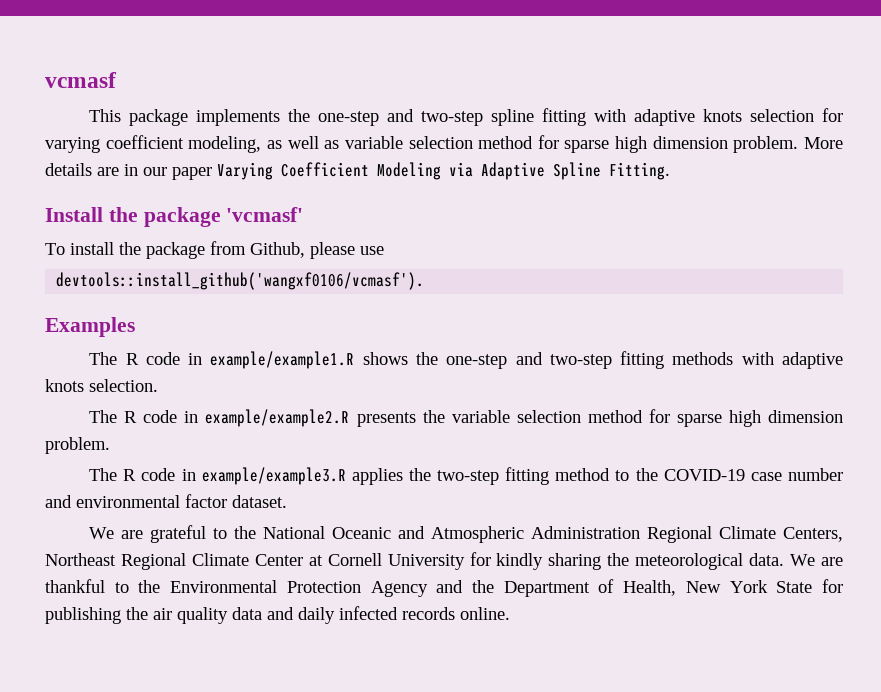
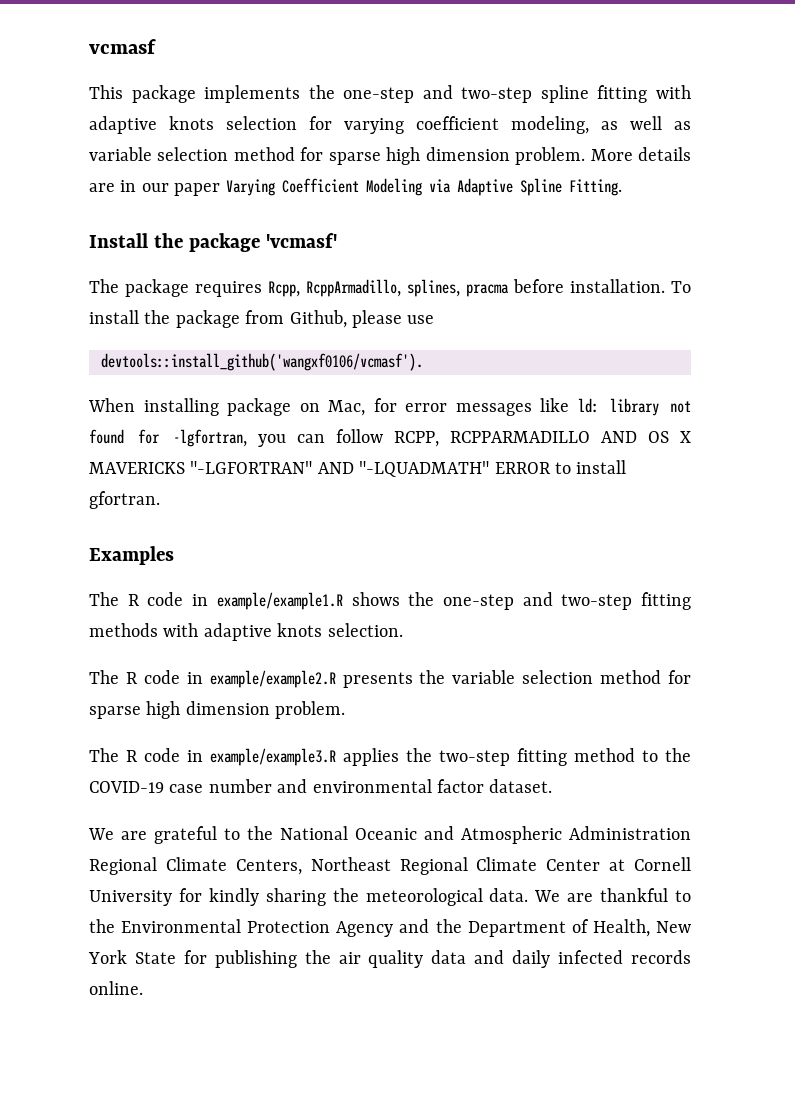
(304, 214) none -> [89,279,665,297] The package requires Rcpp, RcppArmadillo, splines, pracma before installation.
(425, 281) none -> [88,398,691,416] [89,429,691,447] [89,460,627,477] [89,491,160,509] // When installing package on Mac, for error messages like ld: library not found for -lgfortran, you can follow RCPP, RCPPARMADILLO AND OS X MAVERICKS "-LGFORTRAN" AND "-LQUADMATH" ERROR to install gfortran.

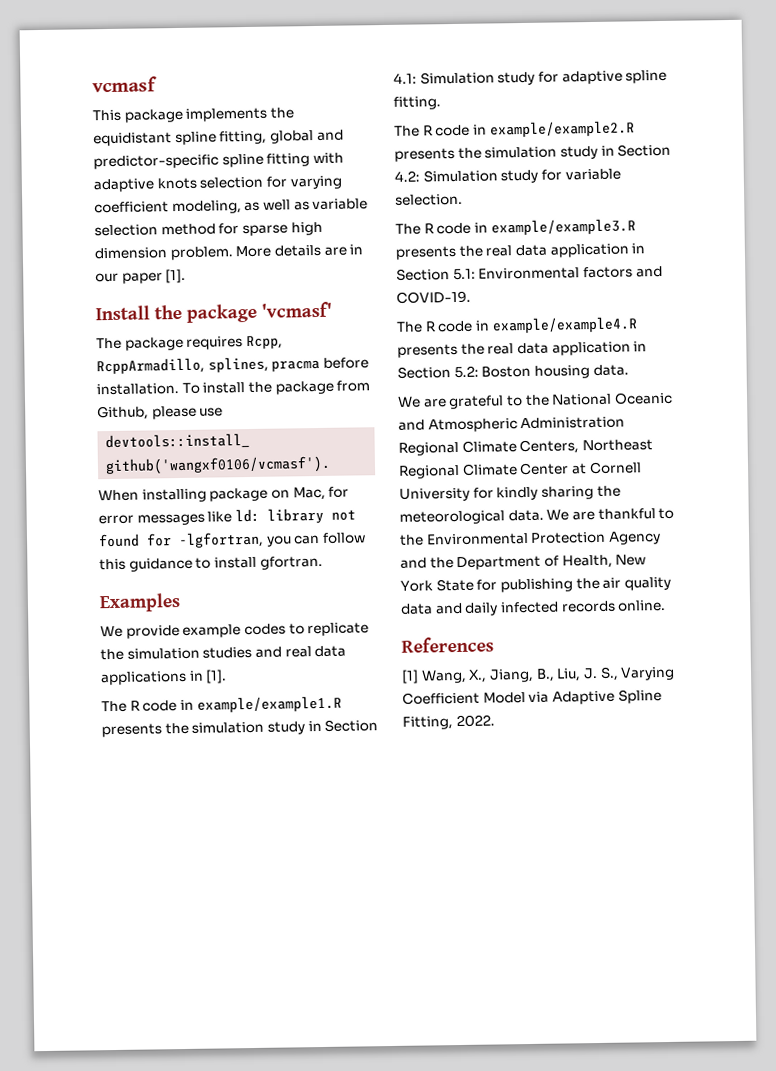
[343,85,533,103] one-step and two-step -> [93,129,344,147] [93,154,219,170] equidistant spline fitting, global and predictor-specific
[225,178,622,196] Varying Coefficient Modeling via Adaptive Spline Fitting. -> [165,268,187,284] [1].
[394,431,691,447] [89,460,627,477] [89,491,160,509] [89,546,174,565] RCPP, RCPPARMADILLO AND OS X MAVERICKS "-LGFORTRAN" AND "-LQUADMATH" ERROR to install gfortran. // Examples -> [99,555,323,572] [99,593,181,613] [100,622,370,639] [100,645,347,661] [100,669,228,686] this guidance to install gfortran. // Examples // We provide example codes to replicate the simulation studies and real data applications in [1].
[351,592,691,610] [89,623,403,641] shows the one-step and two-step fitting methods with adaptive knots selection. -> [101,719,379,738] [393,69,668,86] [393,96,441,110] presents the simulation study in Section 4.1: Simulation study for adaptive spline fitting.
[452,670,691,684] [89,701,346,719] variable selection method for sparse high dimension problem. -> [484,143,672,160] [394,168,621,184] [395,193,463,206] simulation study in Section 4.2: Simulation study for variable selection.
[343,748,691,766] [89,779,553,793] applies the two-step fitting method to the COVID-19 case number and environmental factor dataset. -> [395,243,646,260] [396,266,663,281] [396,290,471,304] [396,316,638,334] [397,341,648,358] [397,364,629,379] presents the real data application in Section 5.1: Environmental factors and COVID-19. // The R code in example/example4.R presents the real data application in Section 5.2: Boston housing data.
(143, 988) none -> [401,636,494,653] [401,666,676,684] [402,689,662,705] [402,714,495,730] // References // [1] Wang, X., Jiang, B., Liu, J. S., Varying Coefficient Model via Adaptive Spline Fitting, 2022.

